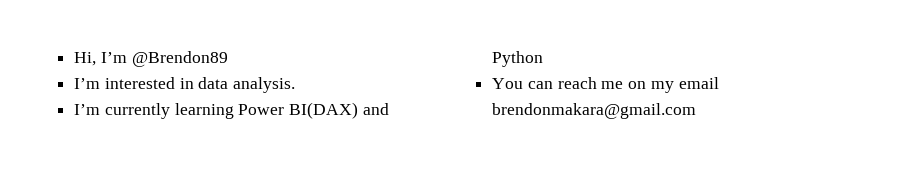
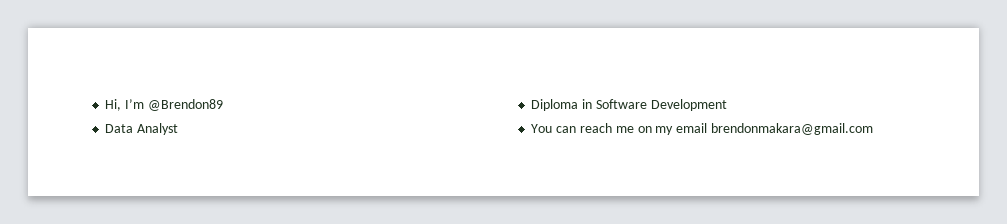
[74,77,296,93] [74,102,389,119] [492,51,544,67] I’m interested in data analysis. // I’m currently learning Power BI(DAX) and Python -> [105,123,179,135] [531,99,727,111] Data Analyst // Diploma in Software Development

